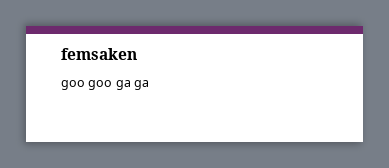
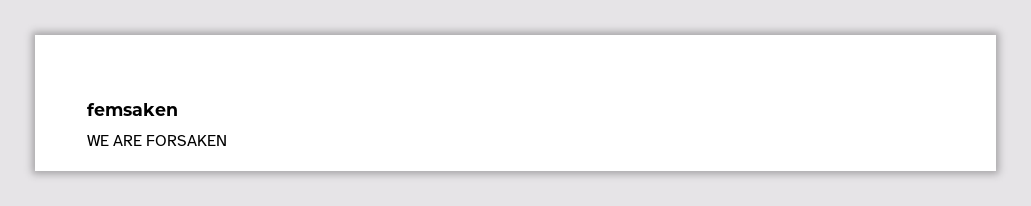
[61,80,150,90] goo goo ga ga -> [87,135,228,146] WE ARE FORSAKEN

